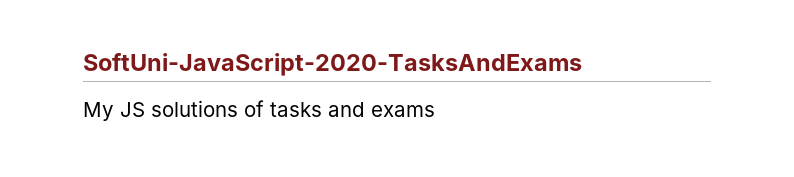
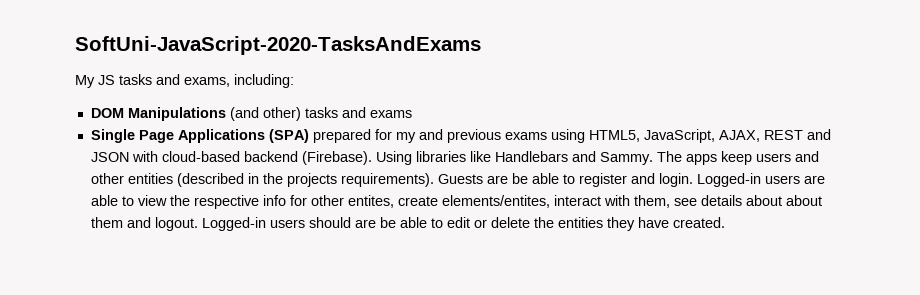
[151,100,435,117] solutions of tasks and exams -> [119,74,294,88] [90,107,412,121] [90,129,831,143] [90,151,819,165] [90,173,825,187] [90,195,822,209] [90,217,725,231] tasks and exams, including: // DOM Manipulations (and other) tasks and exams // Single Page Applications (SPA) prepared for my and previous exams using HTML5, JavaScript, AJAX, REST and JSON with cloud-based backend (Firebase). Using libraries like Handlebars and Sammy. The apps keep users and other entities (described in the projects requirements). Guests are be able to register and login. Logged-in users are able to view the respective info for other entites, create elements/entites, interact with them, see details about about them and logout. Logged-in users should are be able to edit or delete the entities they have created.

